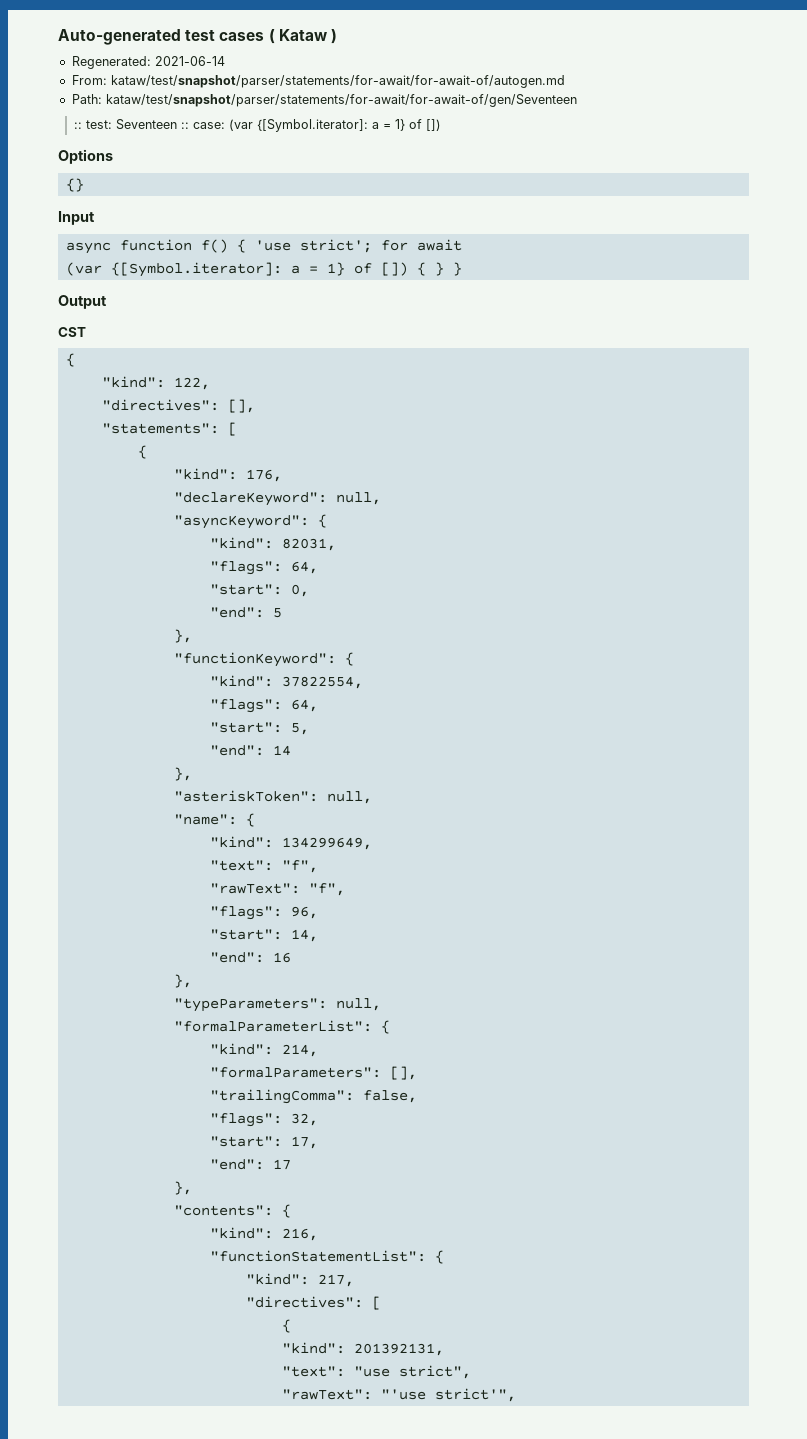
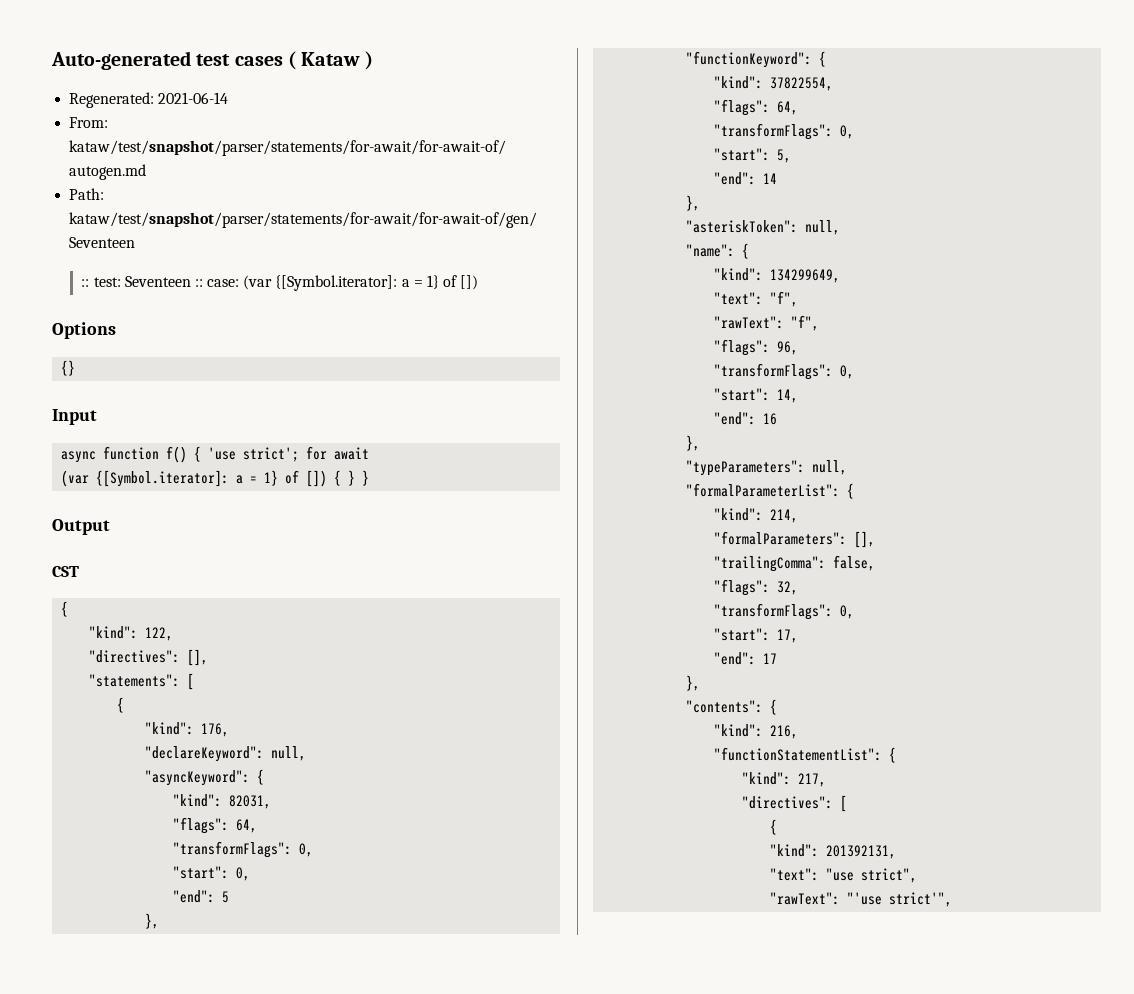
(318, 567) none -> [173,841,314,858] // "transformFlags": 0,
(318, 705) none -> [714,123,855,140] // "transformFlags": 0,
(318, 912) none -> [714,363,855,380] // "transformFlags": 0,
(318, 1119) none -> [714,603,855,620] // "transformFlags": 0,

